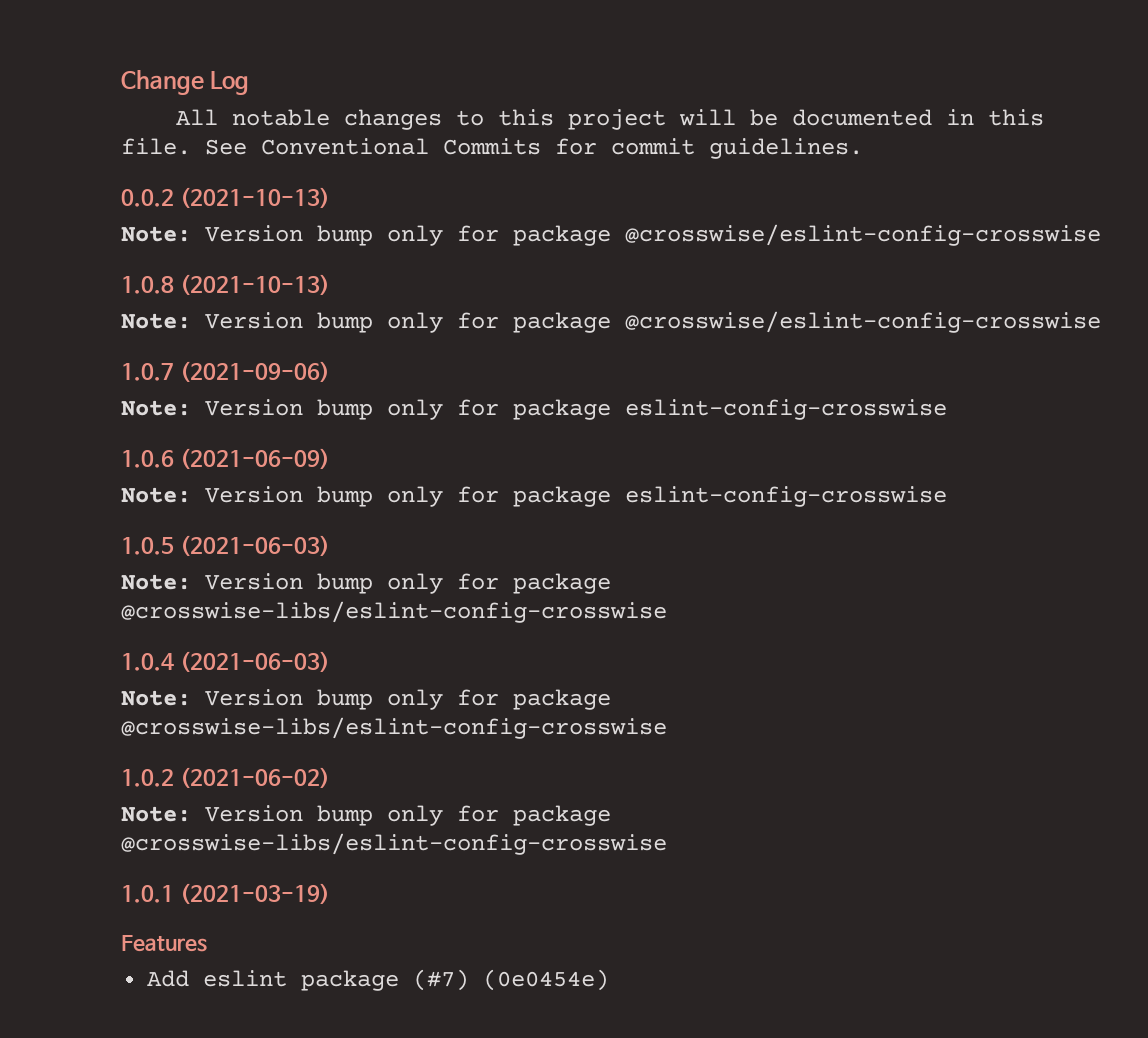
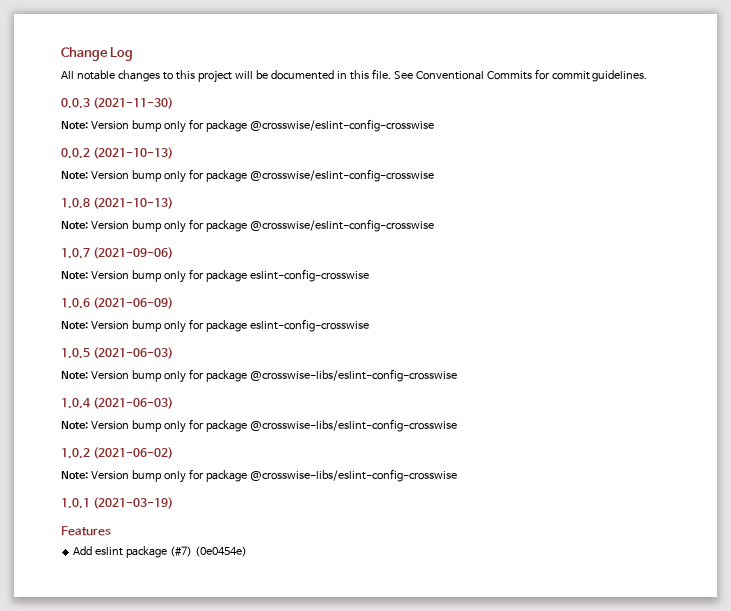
(863, 148) none -> [61,97,174,109] [61,119,434,133] // 0.0.3 (2021-11-30) // Note: Version bump only for package @crosswise/eslint-config-crosswise

